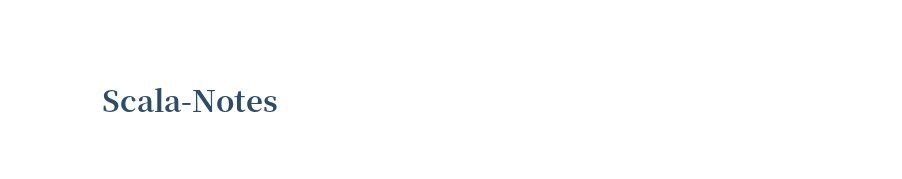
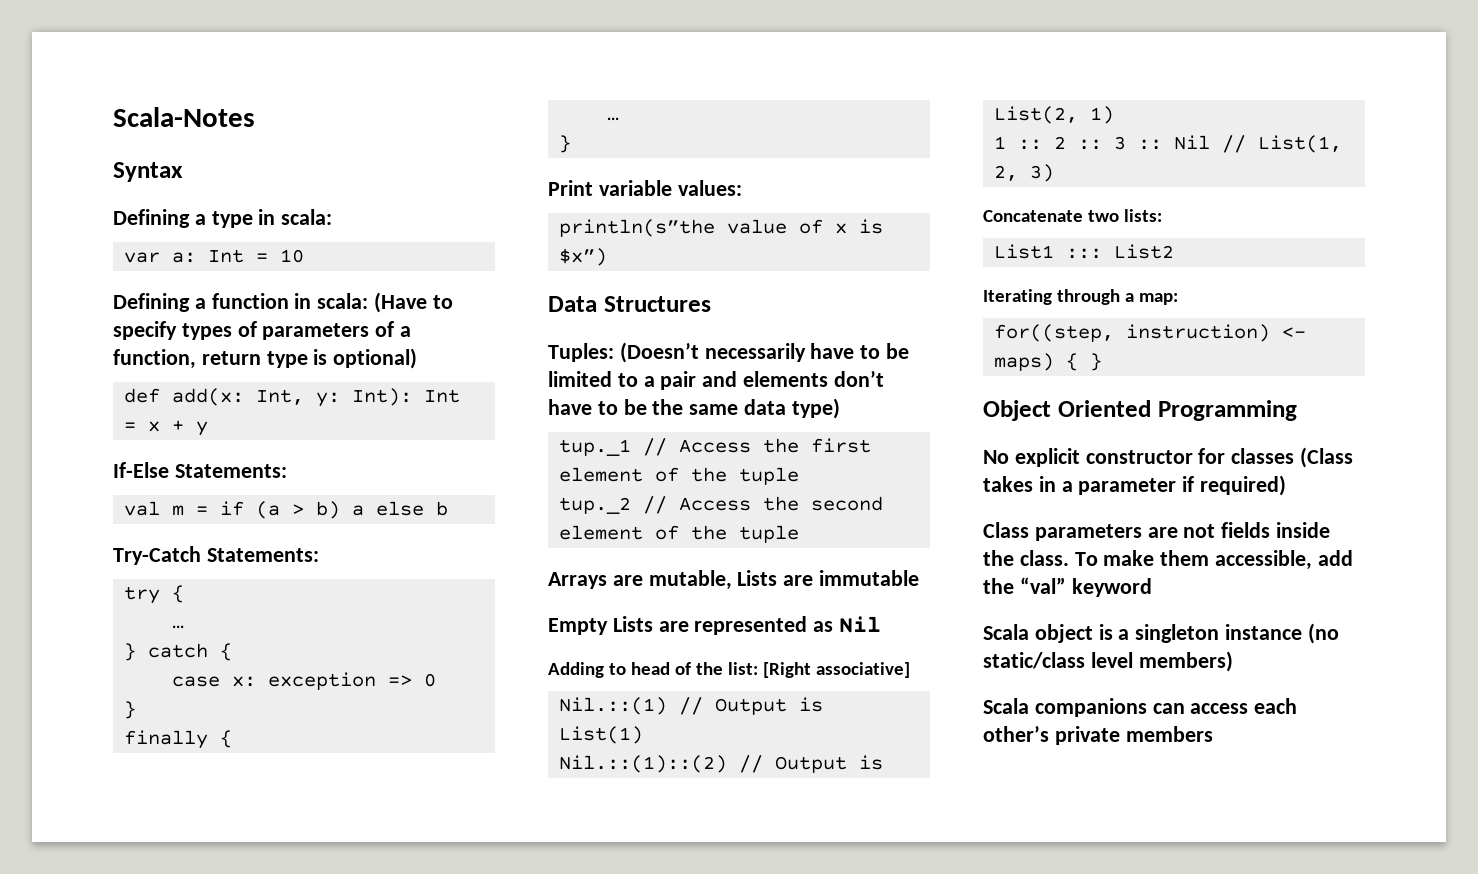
(278, 99) none -> [113,162,183,182] [113,209,333,228] [124,249,305,263] [113,292,453,313] [113,321,412,340] [113,348,418,369] [124,388,461,407] [124,420,209,436] [113,462,287,478] [124,501,449,519] [113,546,319,565] [124,585,185,604] [172,625,185,629] [124,643,233,661] [172,672,437,690] [124,701,137,719] [124,730,233,749] [607,117,620,121] [559,135,572,153] [548,180,742,196] [559,219,884,237] [559,248,608,266] [548,296,711,312] [548,342,910,363] [548,371,884,390] [548,398,840,419] [559,438,872,456] [559,467,800,485] [559,496,884,514] [559,525,800,543] [548,570,920,590] [548,616,882,635] [548,662,910,678] [559,697,824,715] [559,726,644,744] [559,755,884,773] [994,106,1115,124] [994,135,1343,153] [994,164,1055,182] [983,209,1162,222] [994,244,1175,259] [983,289,1178,305] [994,324,1307,342] [994,353,1103,371] [983,400,1297,421] [983,447,1354,468] [983,475,1287,496] [983,522,1331,541] [983,550,1353,570] [983,577,1152,597] [983,623,1339,644] [983,651,1233,672] [983,698,1298,717] [983,726,1213,745] // Syntax // Defining a type in scala: // var a: Int = 10 // Defining a function in scala: (Have to specify types of parameters of a function, return type is optional) // def add(x: Int, y: Int): Int = x + y // If-Else Statements: // val m = if (a > b) a else b // Try-Catch Statements: // try { // … // } catch { // case x: exception => 0 // } // finally { // … // } // Print variable values: // println(s”the value of x is $x”) // Data Structures // Tuples: (Doesn’t necessarily have to be limited to a pair and elements don’t have to be the same data type) // tup._1 // Access the first element of the tuple // tup._2 // Access the second element of the tuple // Arrays are mutable, Lists are immutable // Empty Lists are represented as Nil // Adding to head of the list: [Right associative] // Nil.::(1) // Output is List(1) // Nil.::(1)::(2) // Output is List(2, 1) // 1 :: 2 :: 3 :: Nil // List(1, 2, 3) // Concatenate two lists: // List1 ::: List2 // Iterating through a map: // for((step, instruction) <- maps) { } // Object Oriented Programming // No explicit constructor for classes (Class takes in a parameter if required) // Class parameters are not fields inside the class. To make them accessible, add the “val” keyword // Scala object is a singleton instance (no static/class level members) // Scala companions can access each other’s private members

